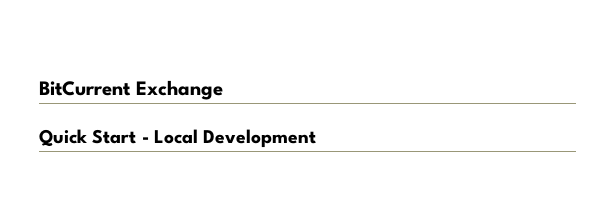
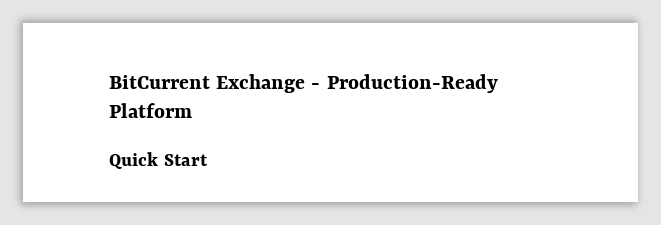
(223, 90) none -> [311,74,498,93] [109,103,192,118] - Production-Ready Platform
[141,129,317,148] - Local Development -> (208, 160) none

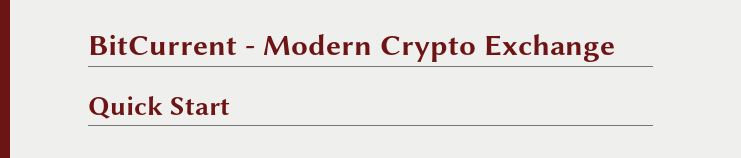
[216,74,498,93] [109,103,192,118] Exchange - Production-Ready Platform -> [245,34,616,62] - Modern Crypto Exchange

